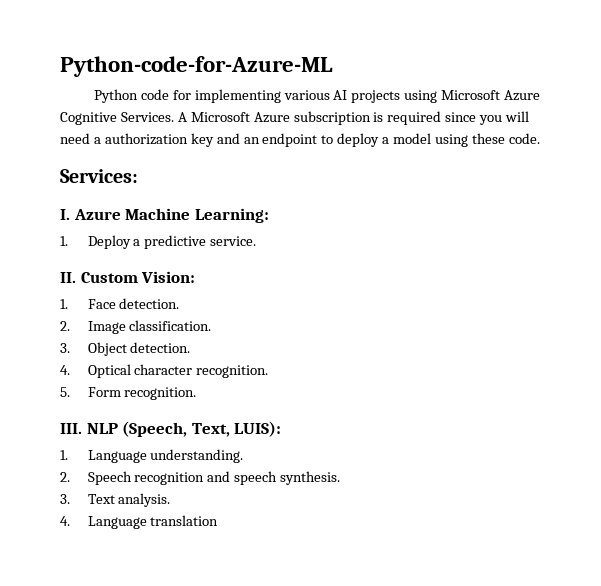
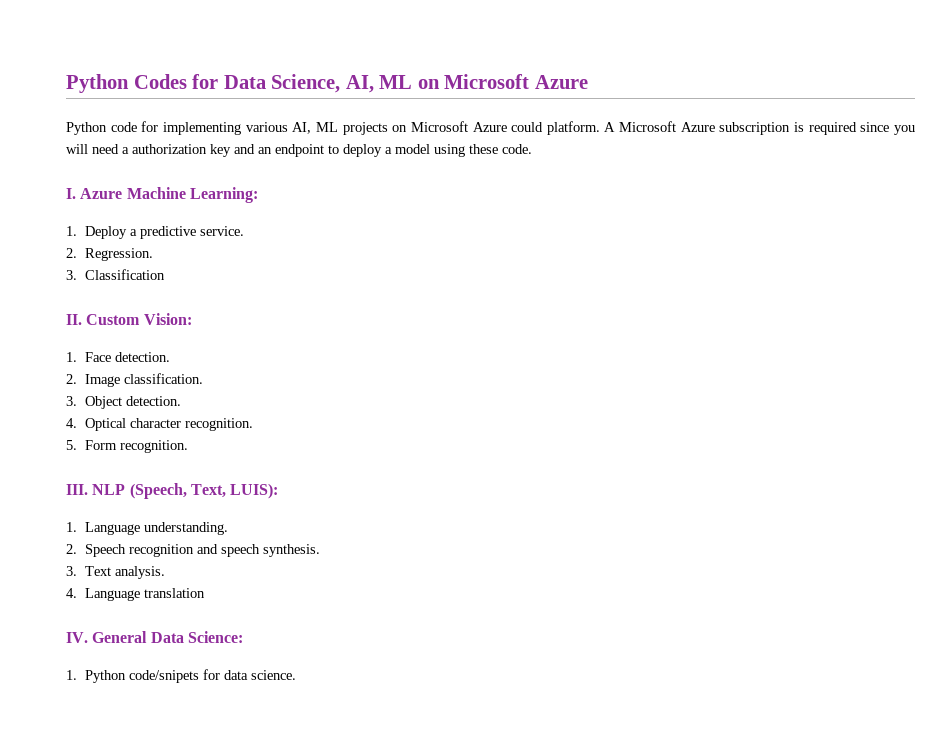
[60,56,333,77] Python-code-for-Azure-ML -> [66,74,588,93] Python Codes for Data Science, AI, ML on Microsoft Azure
[333,90,541,103] [60,112,174,125] AI projects using Microsoft Azure Cognitive Services. -> [292,121,600,135] AI, ML projects on Microsoft Azure could platform.
[60,169,138,183] // Services: -> (532, 149) none
(257, 241) none -> [66,248,153,261] [66,269,165,280] // 2. Regression. // 3. Classification
(219, 520) none -> [66,631,243,643] [66,669,296,683] // IV. General Data Science: // 1. Python code/snipets for data science.

